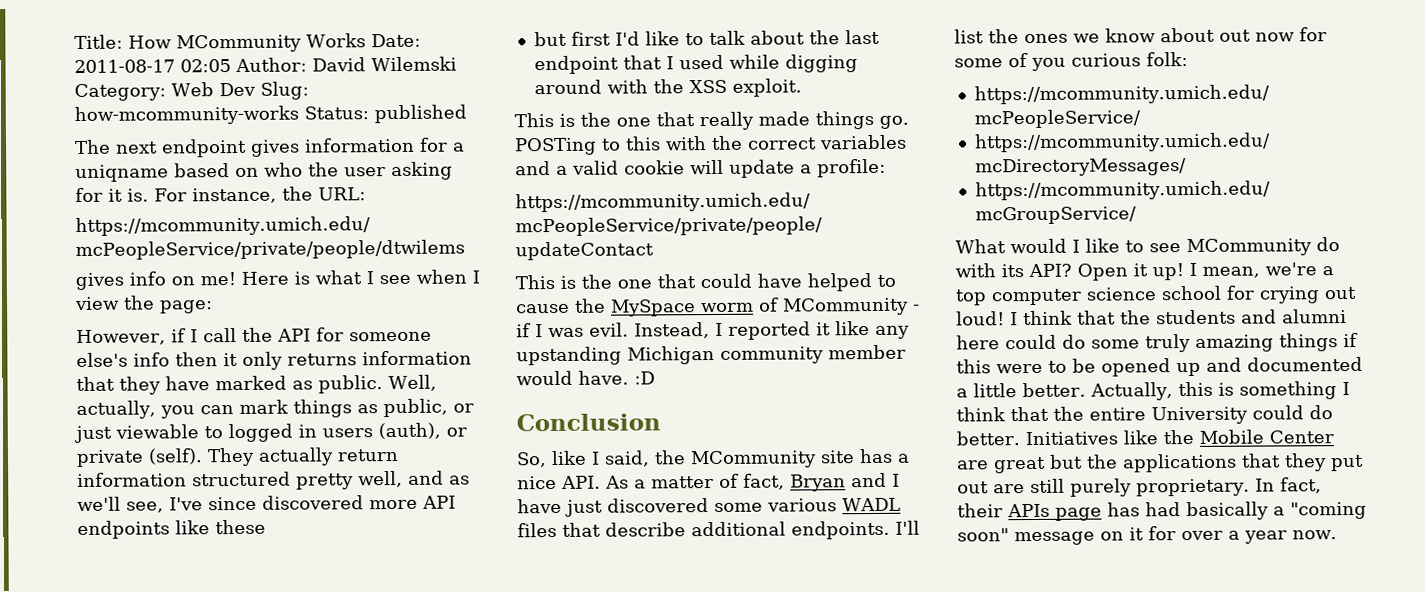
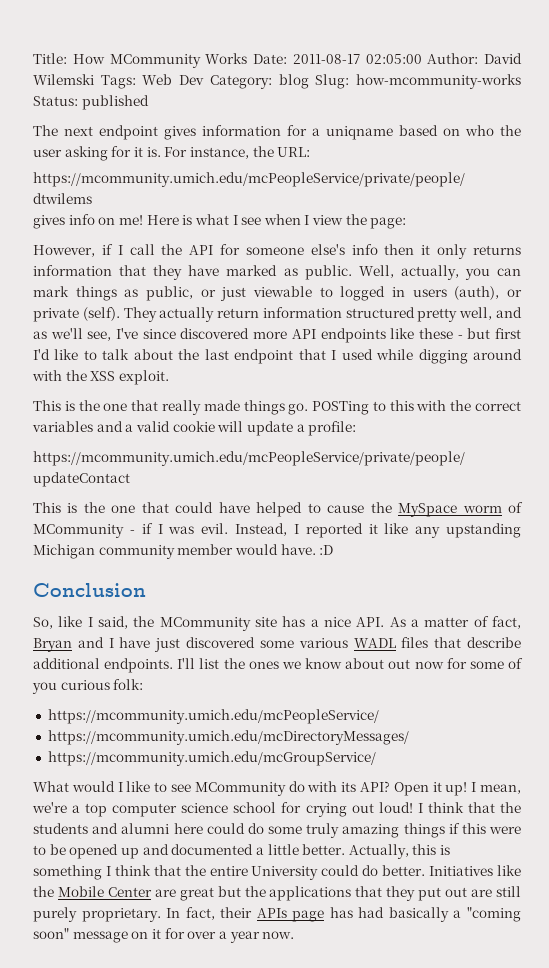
[180,59,231,73] 02:05 -> [365,54,422,64] 02:05:00
[74,83,166,102] Category: -> [100,75,136,89] Tags:
(256, 89) none -> [209,74,309,89] Category: blog
(266, 527) // -> [457,335,463,339] -

